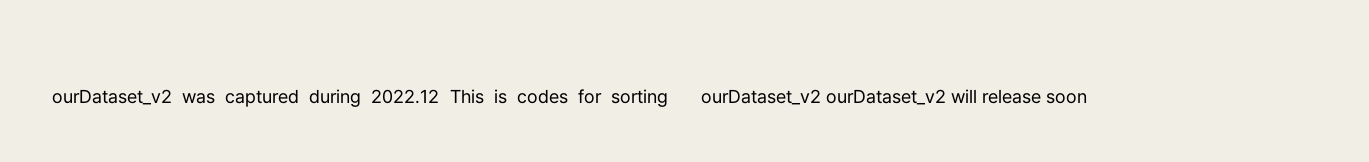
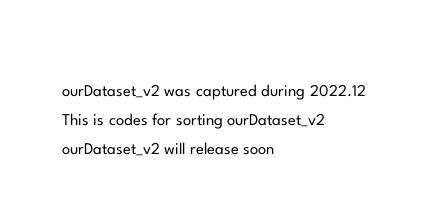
(440, 96) none -> (366, 90) //
(821, 97) none -> (326, 120) //

